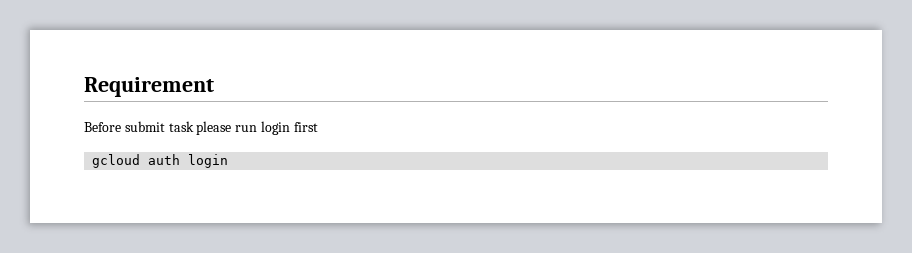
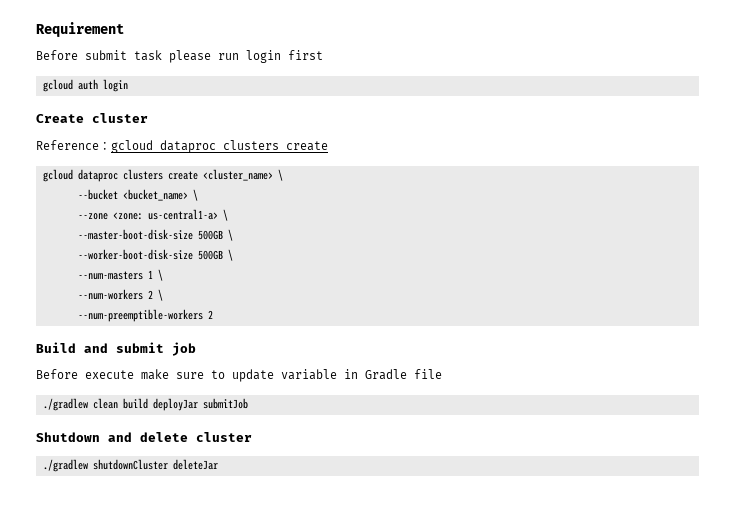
(229, 161) none -> [36,113,148,123] [36,140,328,153] [42,169,283,182] [77,189,198,201] [77,209,228,221] [77,229,233,241] [77,249,233,261] [77,269,163,281] [77,289,163,301] [77,309,213,322] [36,342,196,356] [36,369,442,382] [42,398,248,411] [36,432,252,442] [42,459,218,472] // Create cluster // Reference：gcloud dataproc clusters create // gcloud dataproc clusters create <cluster_name> \ // --bucket <bucket_name> \ // --zone <zone: us-central1-a> \ // --master-boot-disk-size 500GB \ // --worker-boot-disk-size 500GB \ // --num-masters 1 \ // --num-workers 2 \ // --num-preemptible-workers 2 // Build and submit job // Before execute make sure to update variable in Gradle file // ./gradlew clean build deployJar submitJob // Shutdown and delete cluster // ./gradlew shutdownCluster deleteJar

